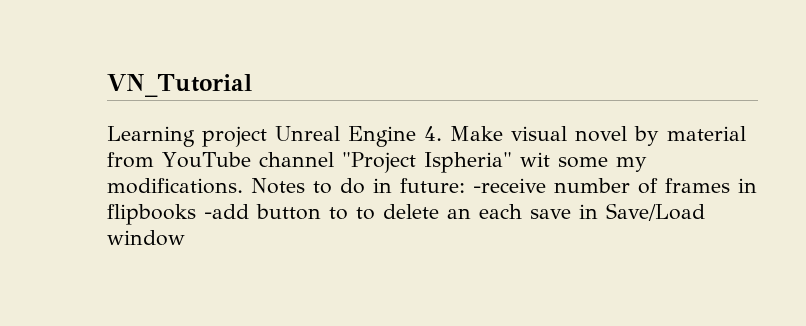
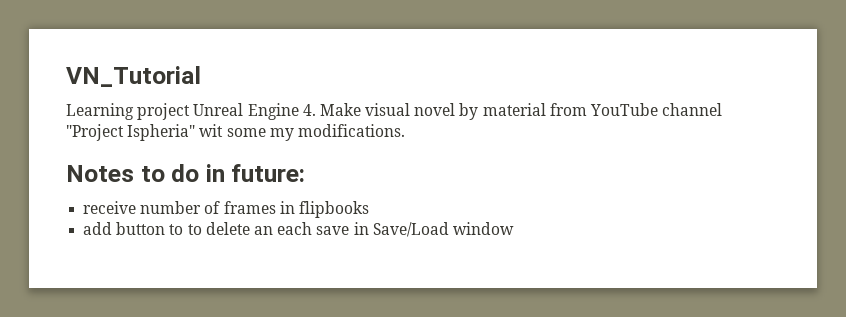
(243, 186) none -> (405, 130) //
[473,178,546,193] -receive -> [83,201,137,214] // receive
[204,204,249,219] -add -> [83,222,113,235] // add

